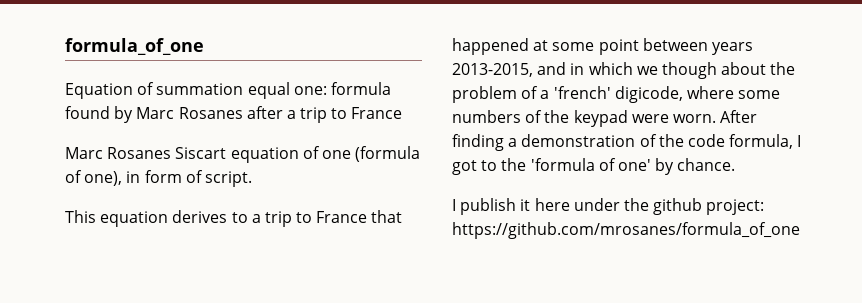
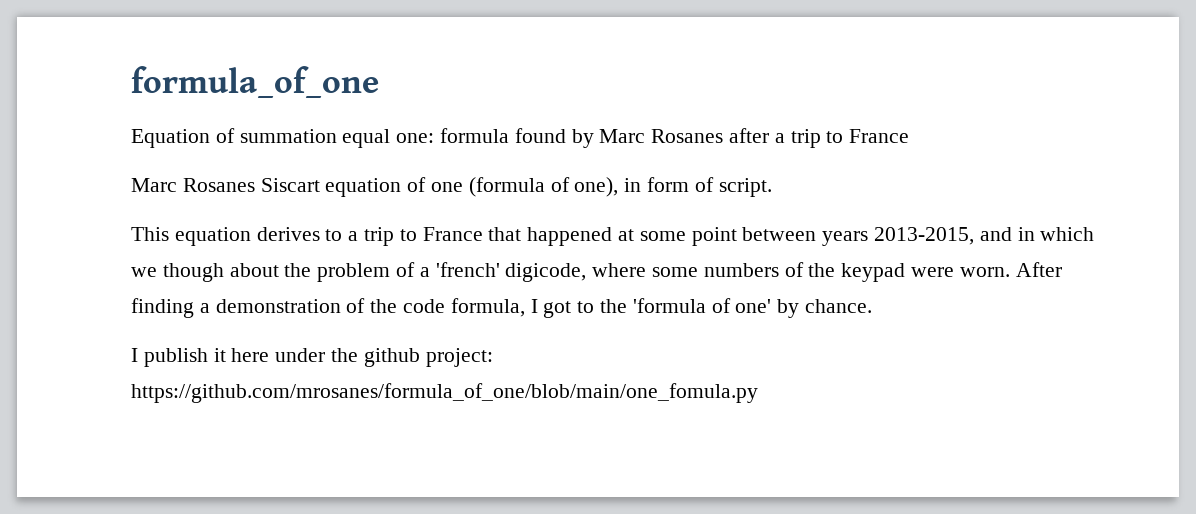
[452,222,800,239] https://github.com/mrosanes/formula_of_one -> [131,383,758,403] https://github.com/mrosanes/formula_of_one/blob/main/one_fomula.py

